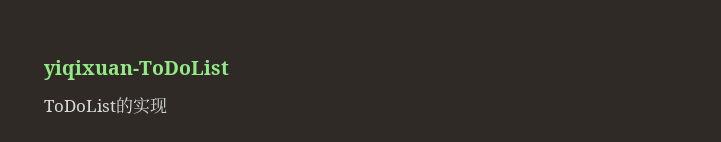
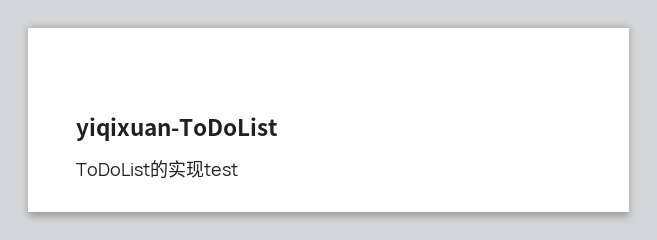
(167, 105) none -> [204,163,238,176] test

